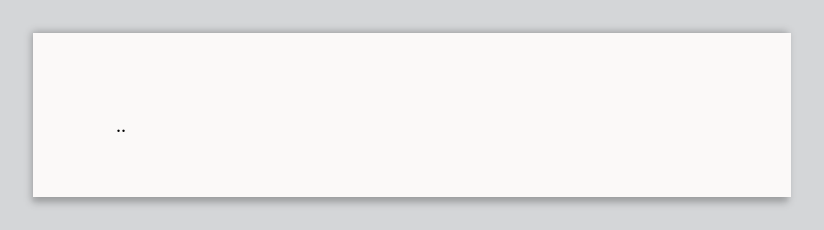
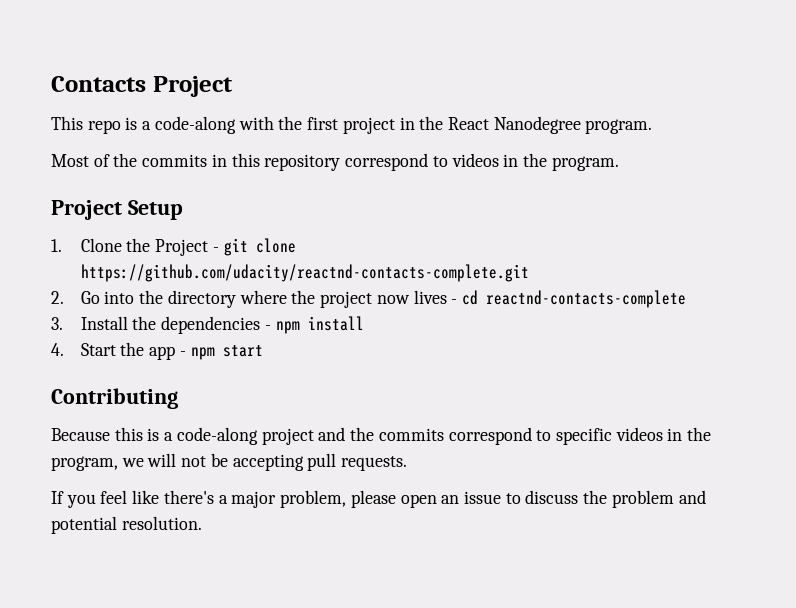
[116,129,126,132] .. -> [51,76,233,97] [51,116,653,134] [51,153,619,171] [51,200,183,220] [51,238,296,256] [80,264,529,282] [51,290,686,308] [51,316,364,334] [51,342,263,360] [51,388,178,409] [51,427,712,445] [51,453,408,471] [51,490,706,508] [51,516,202,534] Contacts Project // This repo is a code-along with the first project in the React Nanodegree program. // Most of the commits in this repository correspond to videos in the program. // Project Setup // 1. Clone the Project - git clone https://github.com/udacity/reactnd-contacts-complete.git // 2. Go into the directory where the project now lives - cd reactnd-contacts-complete // 3. Install the dependencies - npm install // 4. Start the app - npm start // Contributing // Because this is a code-along project and the commits correspond to specific videos in the program, we will not be accepting pull requests. // If you feel like there's a major problem, please open an issue to discuss the problem and potential resolution.

